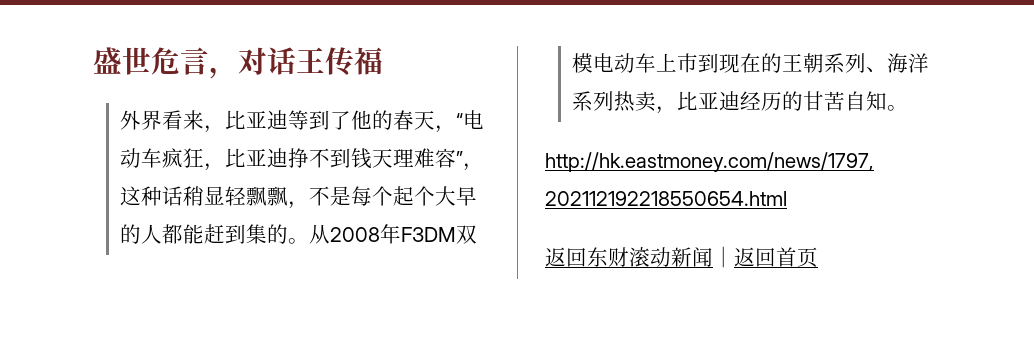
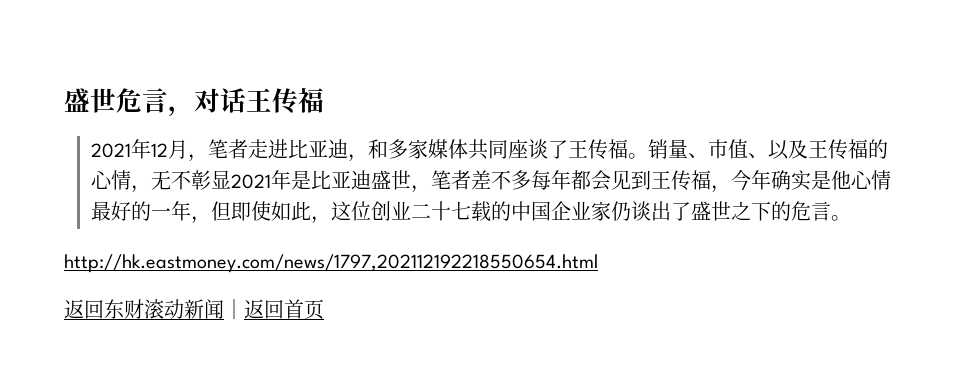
[120,110,485,133] [120,148,485,171] [120,186,478,209] [120,224,478,244] [572,53,930,73] [572,91,888,114] 外界看来，比亚迪等到了他的春天，“电动车疯狂，比亚迪挣不到钱天理难容”，这种话稍显轻飘飘，不是每个起个大早的人都能赶到集的。从2008年F3DM双模电动车上市到现在的王朝系列、海洋系列热卖，比亚迪经历的甘苦自知 -> [90,139,888,162] [90,170,891,193] [90,201,831,224] 2021年12月，笔者走进比亚迪，和多家媒体共同座谈了王传福。销量、市值、以及王传福的心情，无不彰显2021年是比亚迪盛世，笔者差不多每年都会见到王传福，今年确实是他心情最好的一年，但即使如此，这位创业二十七载的中国企业家仍谈出了盛世之下的危言

